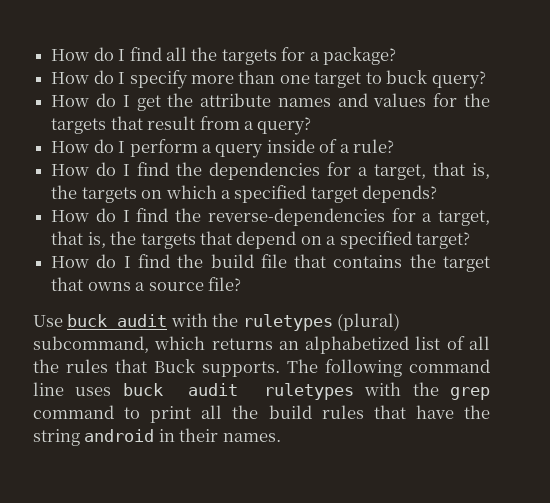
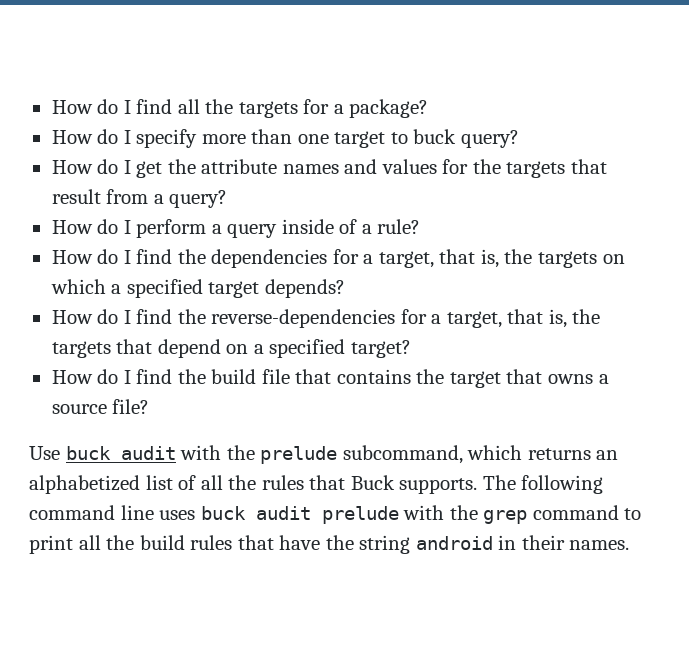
[242,313,401,331] ruletypes (plural) -> [260,446,338,464] prelude
[263,383,354,400] ruletypes -> [321,506,399,524] prelude

